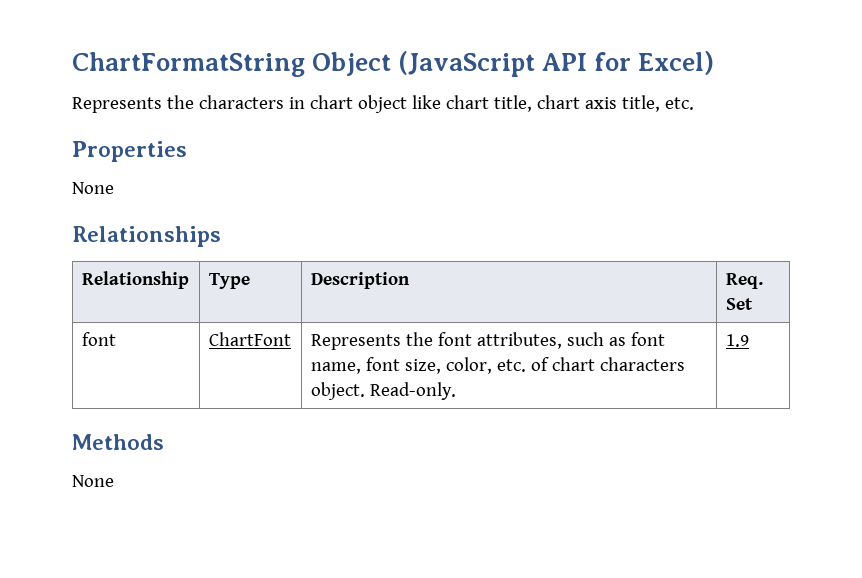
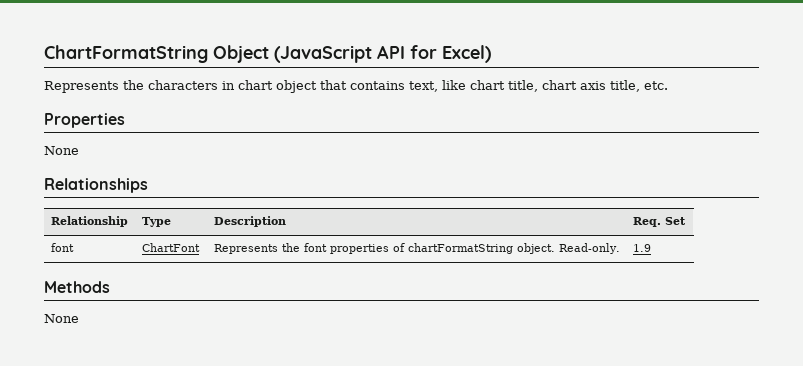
(407, 104) none -> [320,80,438,92] that contains text,
[476,332,665,349] [310,357,685,374] attributes, such as font name, font size, color, etc. of chart characters -> [329,243,513,254] properties of chartFormatString

